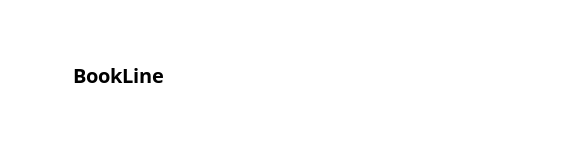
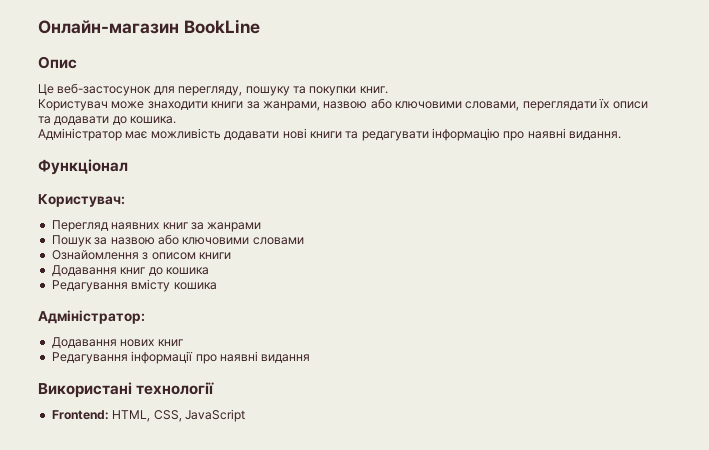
(73, 75) none -> [38,20,179,34] Онлайн-магазин
(164, 75) none -> [38,56,77,69] [38,83,388,96] [38,98,648,111] [38,116,177,125] [38,128,622,141] [38,159,128,175] [38,194,125,207] [51,220,262,232] [51,234,304,247] [51,250,231,260] [51,265,209,277] [51,279,217,292] [38,310,145,324] [51,337,183,349] [51,351,311,364] [38,382,215,398] [51,409,245,422] // Опис // Це веб-застосунок для перегляду, пошуку та покупки книг. // Користувач може знаходити книги за жанрами, назвою або ключовими словами, переглядати їх описи та додавати до кошика. // Адміністратор має можливість додавати нові книги та редагувати інформацію про наявні видання. // Функціонал // Користувач: // Перегляд наявних книг за жанрами // Пошук за назвою або ключовими словами // Ознайомлення з описом книги // Додавання книг до кошика // Редагування вмісту кошика // Адміністратор: // Додавання нових книг // Редагування інформації про наявні видання // Використані технології // Frontend: HTML, CSS, JavaScript

